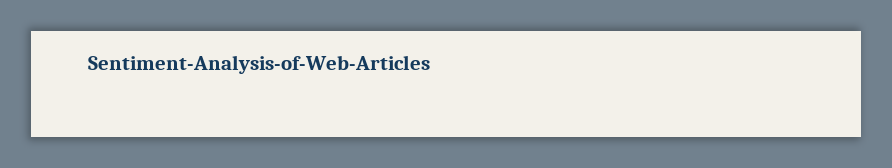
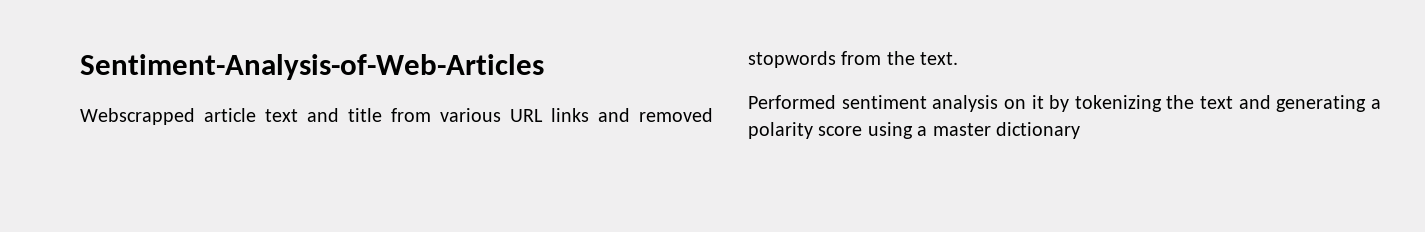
(430, 64) none -> [80,108,713,125] [748,51,959,68] [748,95,1381,112] [748,122,1080,139] // Webscrapped article text and title from various URL links and removed stopwords from the text. // Performed sentiment analysis on it by tokenizing the text and generating a polarity score using a master dictionary

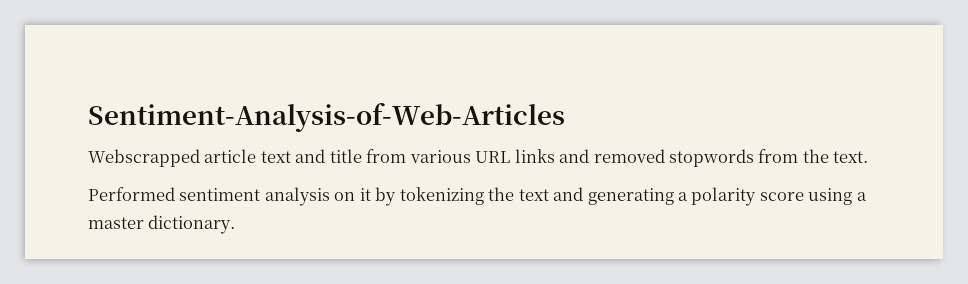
[996,122,1080,139] dictionary -> [148,215,236,234] dictionary.

